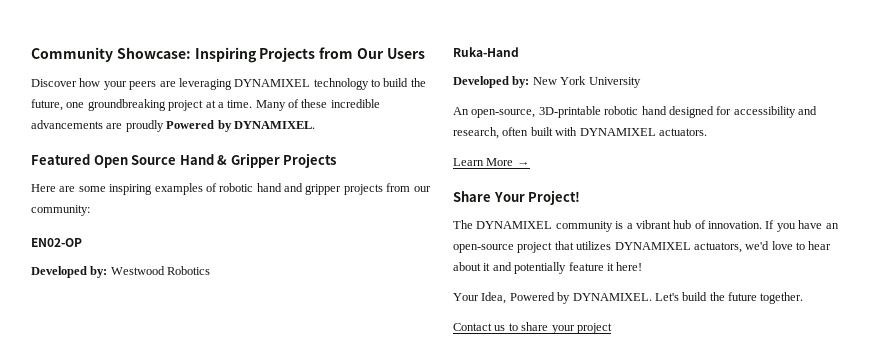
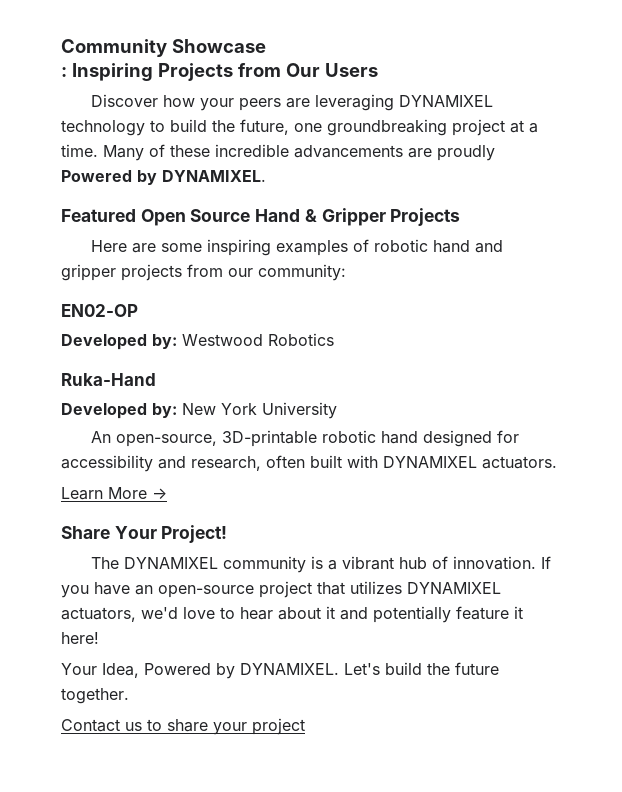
[116,47,191,59] Showcase: -> [171,39,266,53] [61,67,67,77] Showcase // :

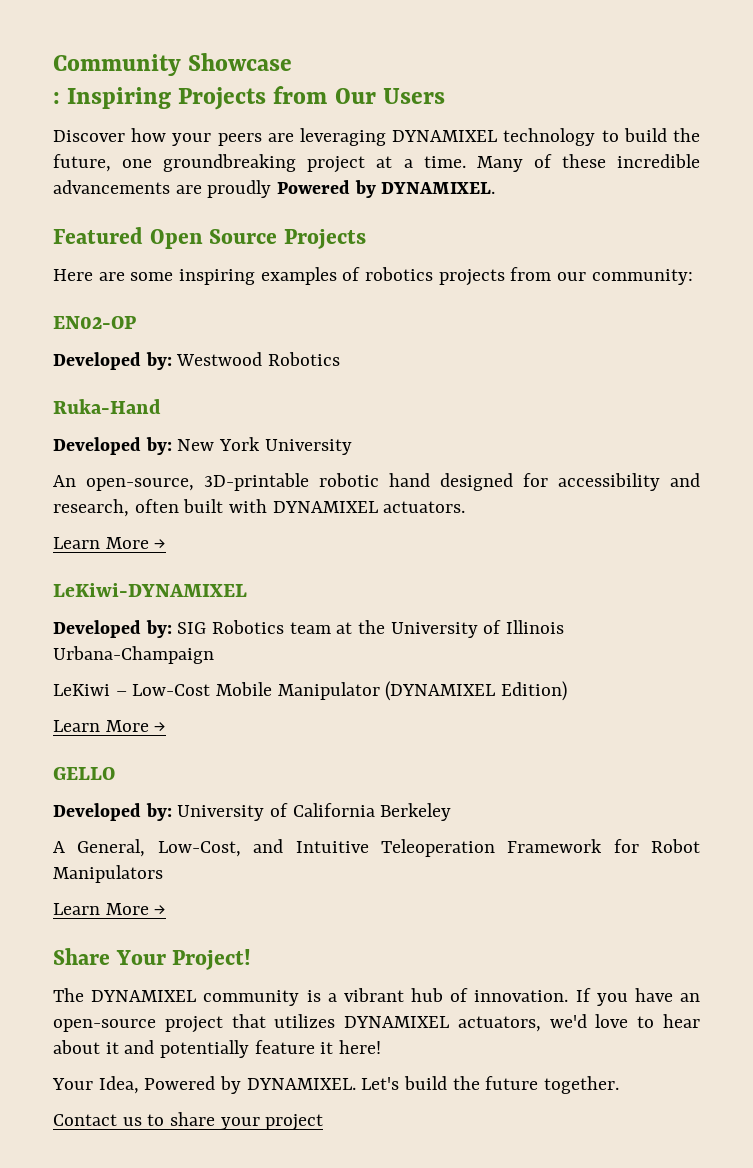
[255,208,386,226] Hand & Gripper -> (278, 236) none
[373,239,503,253] [61,264,116,281] robotic hand and gripper -> [365,267,434,281] robotics
(167, 493) none -> [53,583,247,597] [53,620,565,638] [53,646,214,664] [53,681,568,701] [53,720,167,732] [53,767,115,780] [53,803,452,821] [53,839,700,857] [53,865,163,883] [53,903,167,915] // LeKiwi-DYNAMIXEL // Developed by: SIG Robotics team at the University of Illinois Urbana-Champaign // LeKiwi – Low-Cost Mobile Manipulator (DYNAMIXEL Edition) // Learn More → // GELLO // Developed by: University of California Berkeley // A General, Low-Cost, and Intuitive Teleoperation Framework for Robot Manipulators // Learn More →

